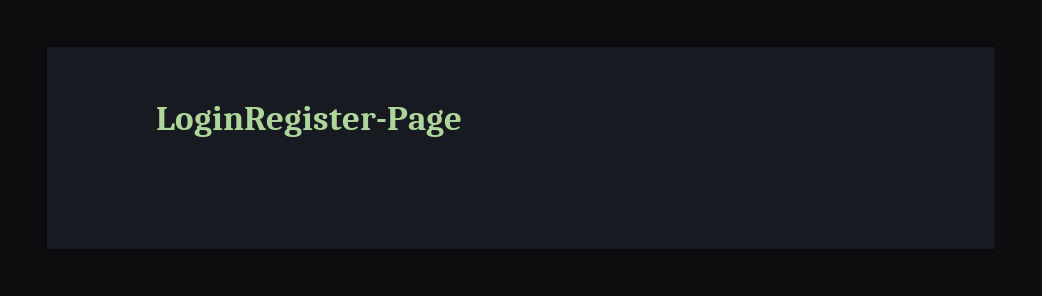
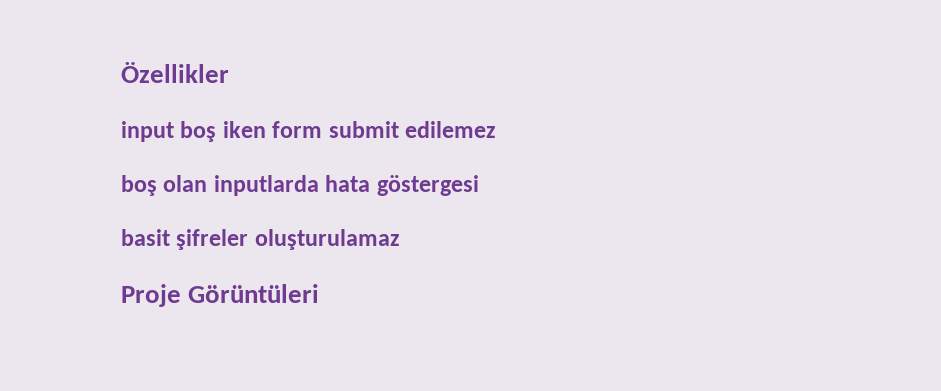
[156,106,462,137] LoginRegister-Page -> [121,62,229,83] [121,121,497,142] [121,175,479,196] [121,229,400,250] [121,284,320,307] Özellikler // input boş iken form submit edilemez // boş olan inputlarda hata göstergesi // basit şifreler oluşturulamaz // Proje Görüntüleri

